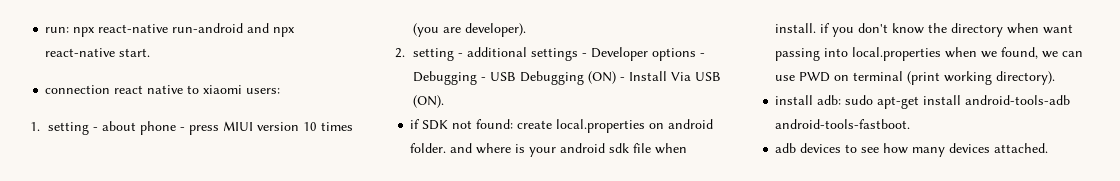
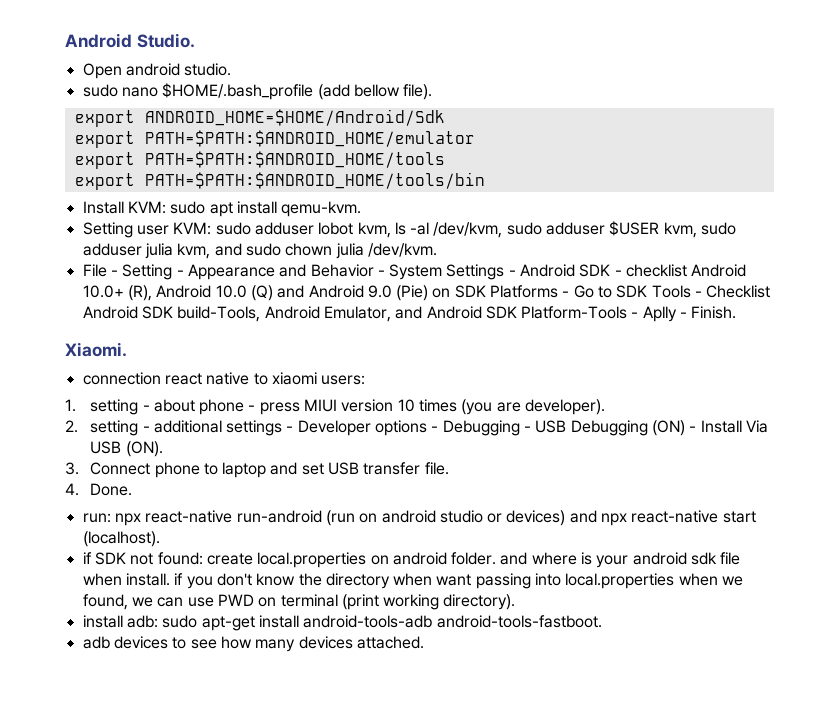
[45,23,296,37] [45,48,151,57] run: npx react-native run-android and npx react-native start. -> [65,33,195,48] [82,63,232,79] [82,83,433,100] [74,109,445,127] [74,130,475,148] [74,151,445,169] [74,172,485,190] [82,201,362,217] [82,221,737,238] [82,243,437,259] [82,264,747,280] [82,285,771,301] [82,306,737,322] [65,342,127,357] Android Studio. // Open android studio. // sudo nano $HOME/.bash_profile (add bellow file). // export ANDROID_HOME=$HOME/Android/Sdk // export PATH=$PATH:$ANDROID_HOME/emulator // export PATH=$PATH:$ANDROID_HOME/tools // export PATH=$PATH:$ANDROID_HOME/tools/bin // Install KVM: sudo apt install qemu-kvm. // Setting user KVM: sudo adduser lobot kvm, ls -al /dev/kvm, sudo adduser $USER kvm, sudo adduser julia kvm, and sudo chown julia /dev/kvm. // File - Setting - Appearance and Behavior - System Settings - Android SDK - checklist Android 10.0+ (R), Android 10.0 (Q) and Android 9.0 (Pie) on SDK Platforms - Go to SDK Tools - Checklist Android SDK build-Tools, Android Emulator, and Android SDK Platform-Tools - Aplly - Finish. // Xiaomi.
(445, 101) none -> [65,462,449,478] [65,483,133,496] [82,510,756,526] [82,531,160,547] // 3. Connect phone to laptop and set USB transfer file. // 4. Done. // run: npx react-native run-android (run on android studio or devices) and npx react-native start (localhost).

